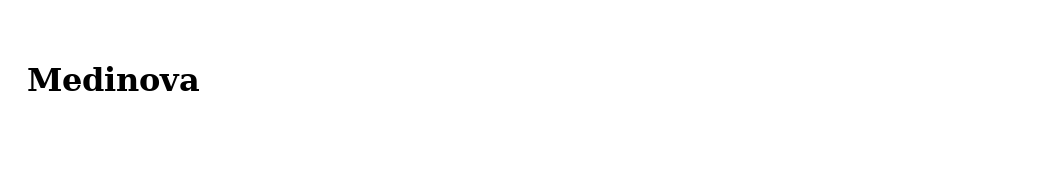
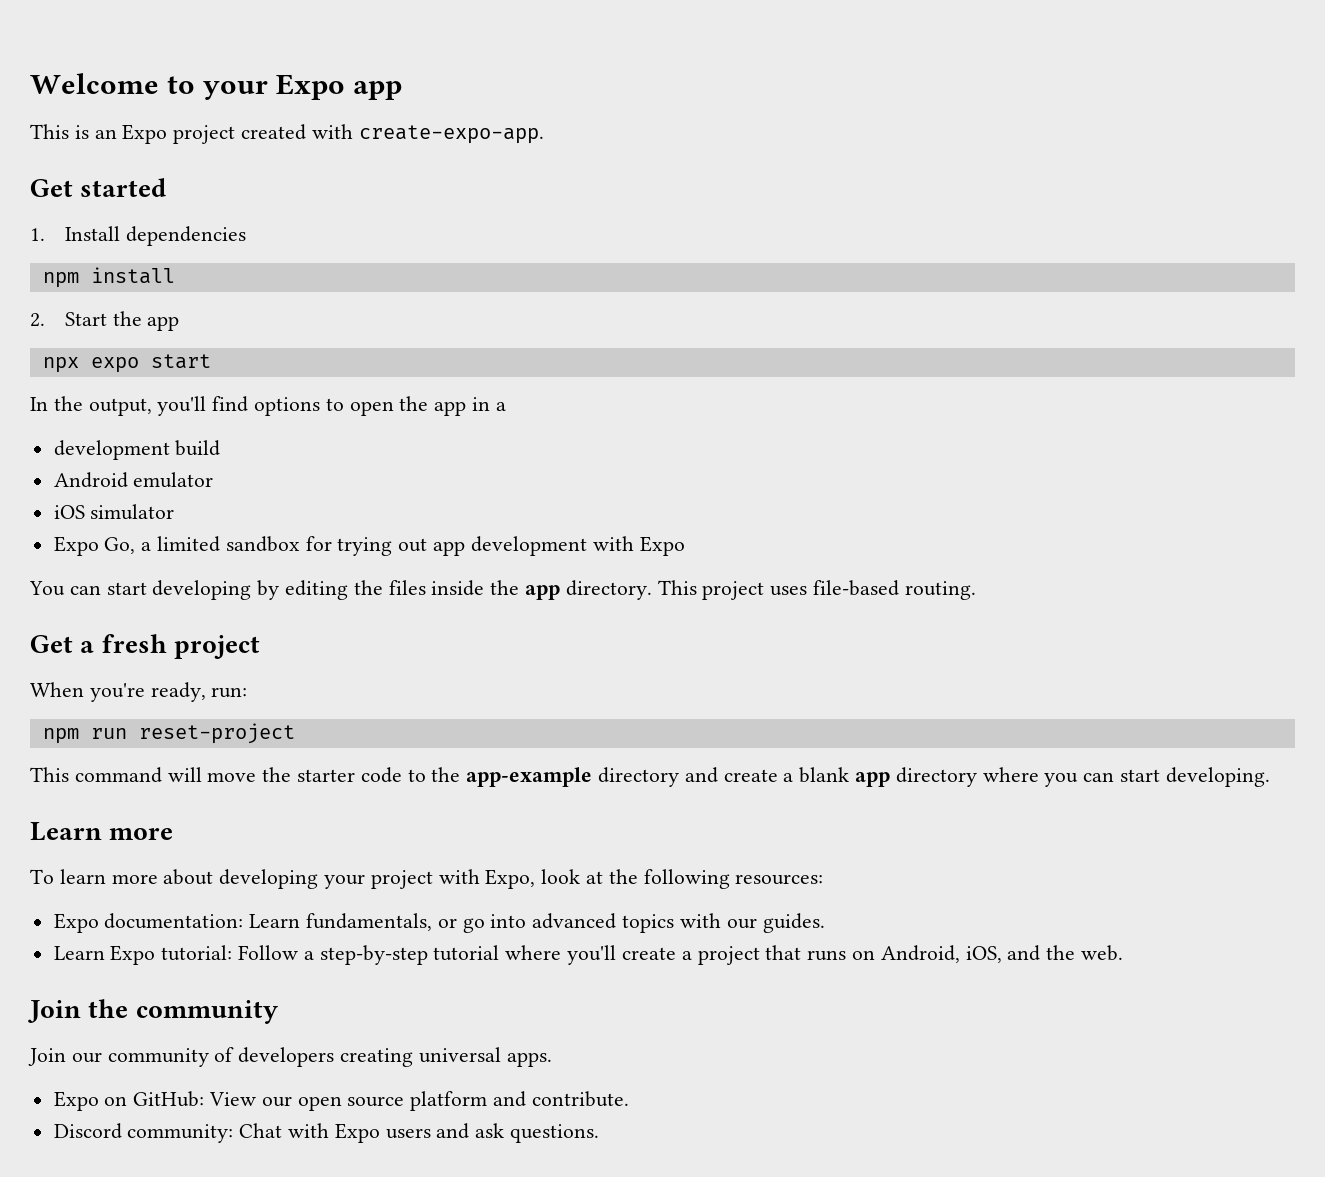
[27,66,200,91] Medinova -> [30,73,403,100] [30,124,544,144] [30,178,167,197] [30,226,246,246] [42,267,175,288] [30,311,180,331] [42,354,211,373] [30,396,506,416] [53,440,221,460] [53,472,214,488] [53,504,175,520] [53,536,685,556] [29,580,976,600] [30,634,260,659] [30,682,248,702] [42,723,295,744] [30,767,1270,787] [30,822,174,841] [30,869,824,889] [53,913,825,933] [53,945,1123,965] [28,999,278,1024] [28,1047,552,1067] [53,1091,629,1111] [53,1123,600,1143] Welcome to your Expo app // This is an Expo project created with create-expo-app. // Get started // 1. Install dependencies // npm install // 2. Start the app // npx expo start // In the output, you'll find options to open the app in a // development build // Android emulator // iOS simulator // Expo Go, a limited sandbox for trying out app development with Expo // You can start developing by editing the files inside the app directory. This project uses file-based routing. // Get a fresh project // When you're ready, run: // npm run reset-project // This command will move the starter code to the app-example directory and create a blank app directory where you can start developing. // Learn more // To learn more about developing your project with Expo, look at the following resources: // Expo documentation: Learn fundamentals, or go into advanced topics with our guides. // Learn Expo tutorial: Follow a step-by-step tutorial where you'll create a project that runs on Android, iOS, and the web. // Join the community // Join our community of developers creating universal apps. // Expo on GitHub: View our open source platform and contribute. // Discord community: Chat with Expo users and ask questions.

